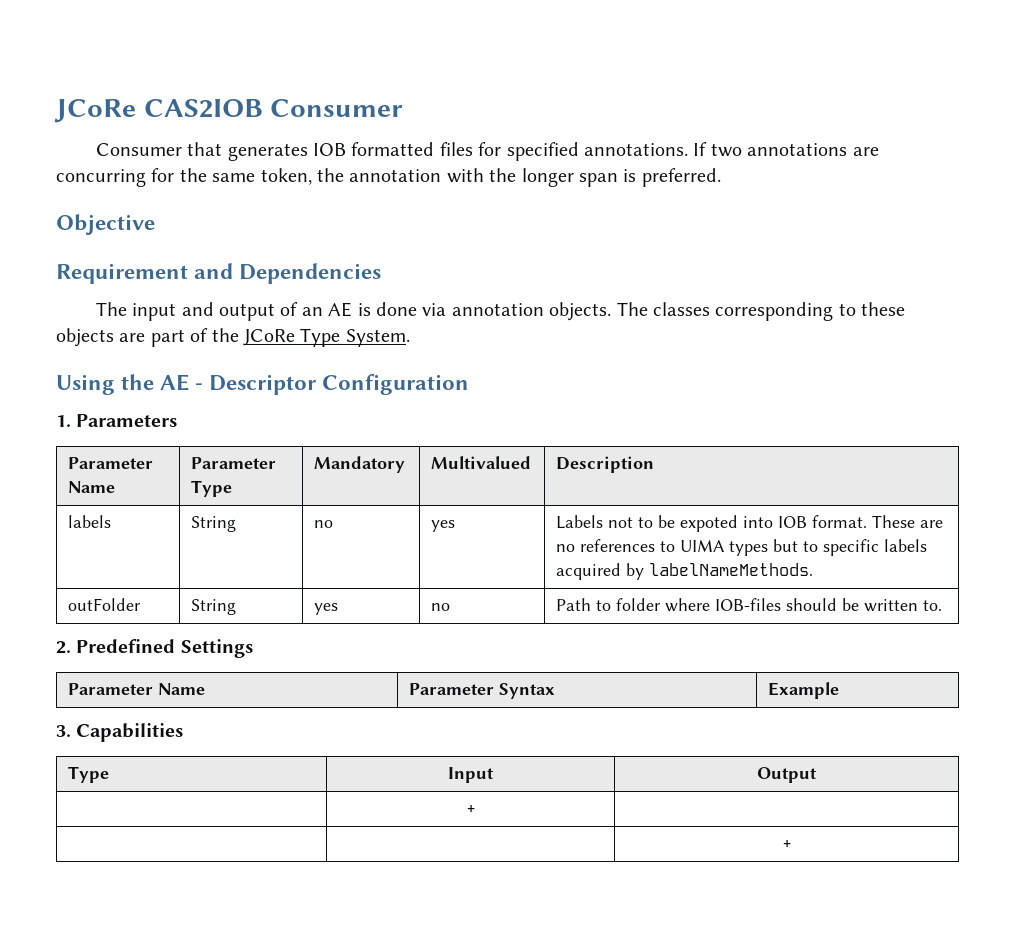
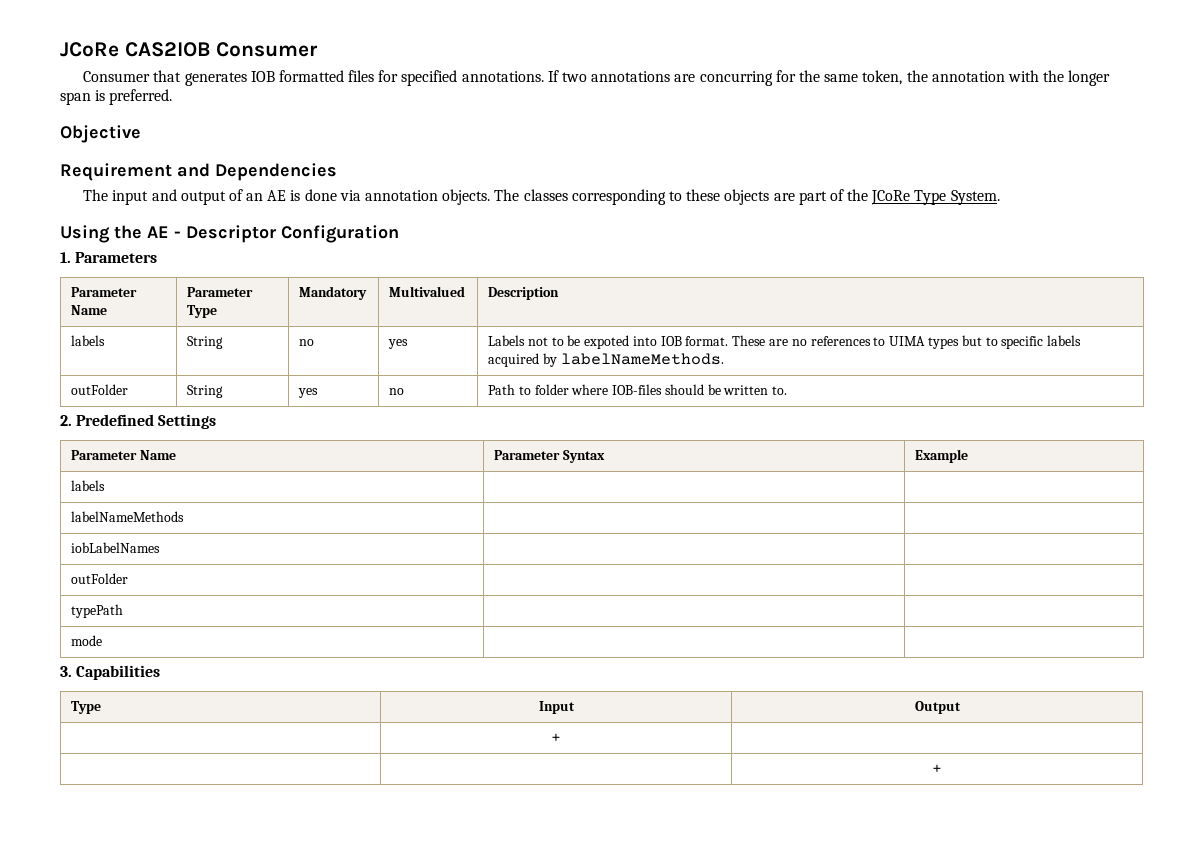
(840, 690) none -> [71,480,106,491] [71,511,185,522] [71,542,161,553] [71,573,129,584] [71,604,124,618] [71,635,103,646] // labels | | // labelNameMethods | | // iobLabelNames | | // outFolder | | // typePath | | // mode | |

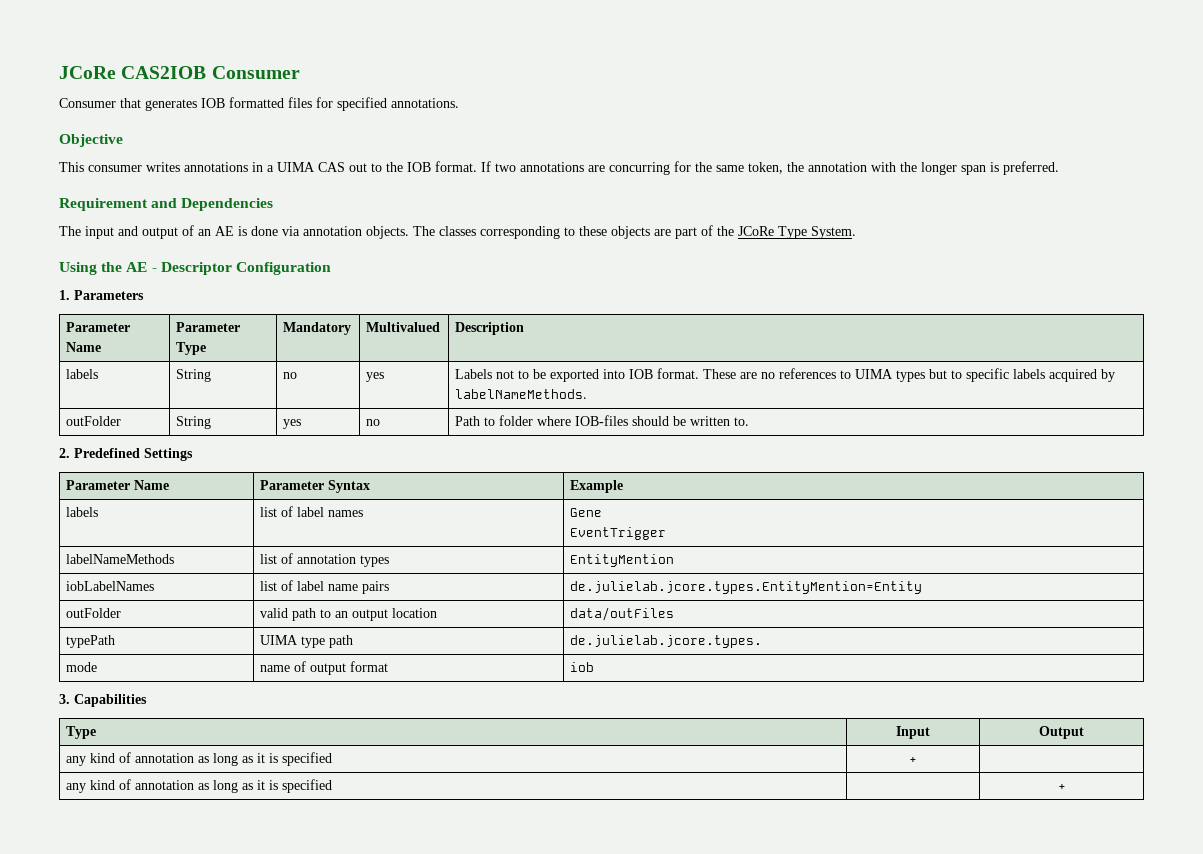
(544, 76) none -> [59,134,123,147] [59,161,477,172] // Objective // This consumer writes annotations in a UIMA CAS out to the IOB format.
[60,125,141,143] // Objective -> (1059, 168) none
[584,335,630,349] expoted -> [550,369,600,382] exported
[71,511,185,522] [71,542,161,553] [71,573,129,584] [71,604,124,618] [71,635,103,646] | // labelNameMethods | | // iobLabelNames | | // outFolder | | // typePath | | // mode | | -> [260,506,364,517] [570,508,603,517] [570,527,667,540] [66,554,175,564] [260,553,390,567] [570,554,675,567] [66,581,155,591] [260,580,390,594] [570,581,923,594] [66,608,122,618] [260,608,438,621] [570,607,675,621] [66,635,116,648] [260,635,354,648] [570,635,763,648] [66,662,98,672] [260,661,389,675] [570,662,595,672] list of label names | Gene // EventTrigger // labelNameMethods | list of annotation types | EntityMention // iobLabelNames | list of label name pairs | de.julielab.jcore.types.EntityMention=Entity // outFolder | valid path to an output location | data/outFiles // typePath | UIMA type path | de.julielab.jcore.types. // mode | name of output format | iob
[551,733,561,742] | + | // -> [66,752,333,766] [909,757,917,763] [66,779,333,793] any kind of annotation as long as it is specified | + | // any kind of annotation as long as it is specified

